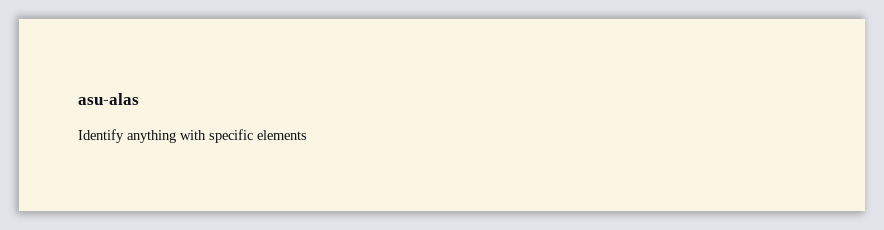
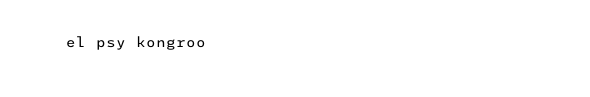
[78,93,139,105] [78,129,307,143] asu-alas // Identify anything with specific elements -> [66,36,206,50] el psy kongroo

